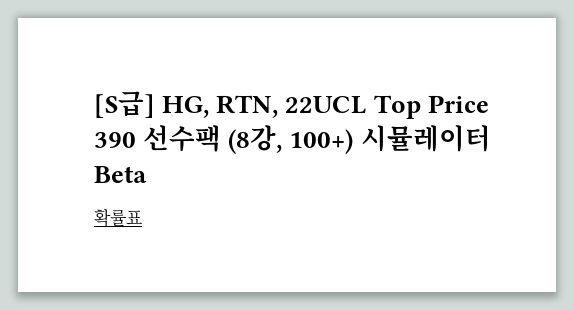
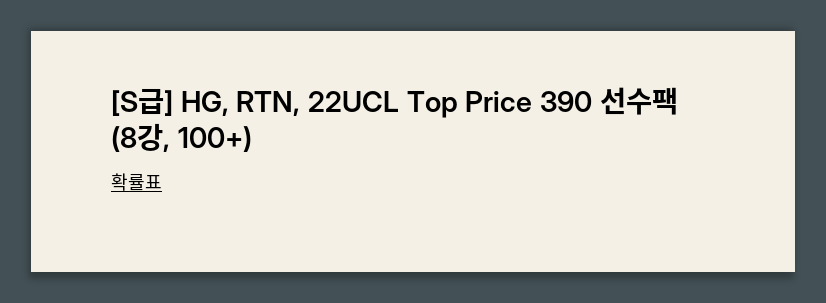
[360,125,491,152] [94,166,147,183] 시뮬레이터 Beta -> (252, 139) none

